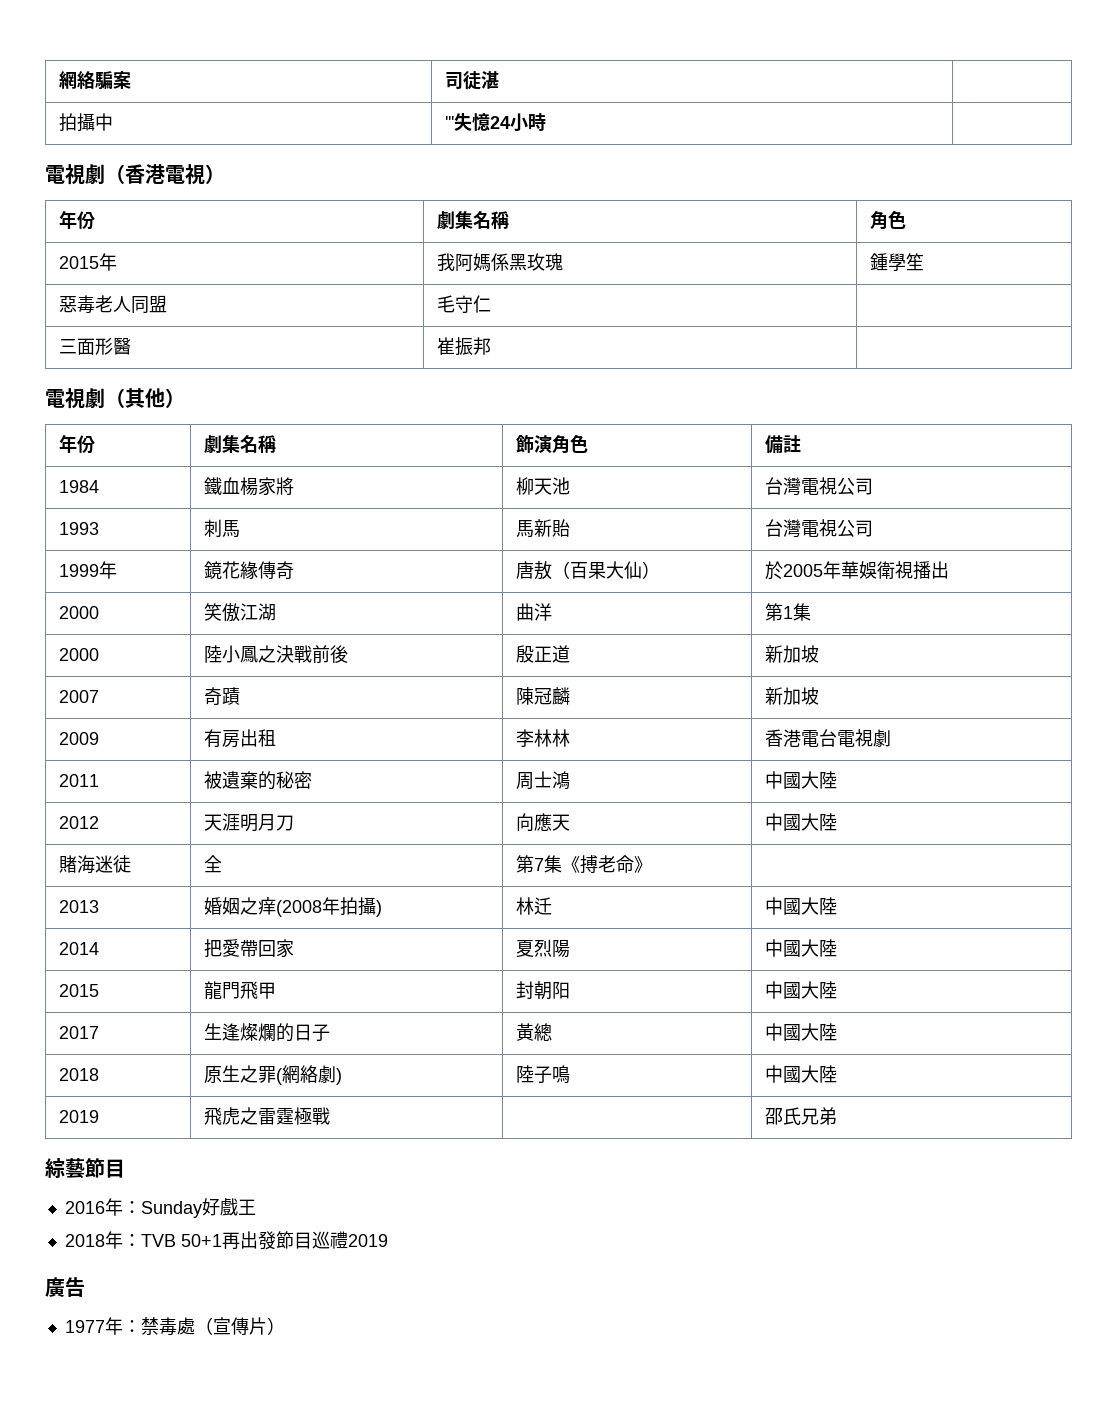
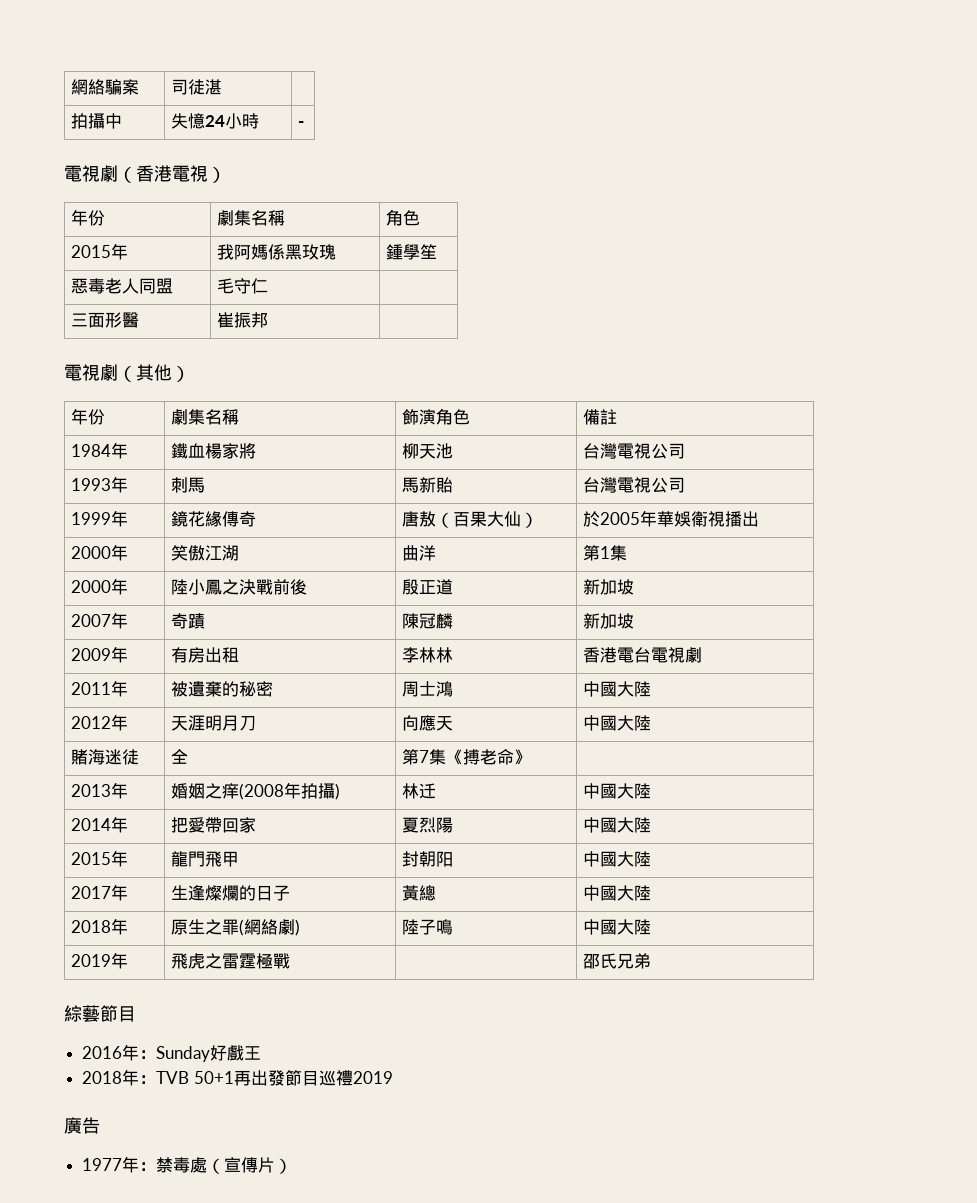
[444,116,454,129] ''' -> (123, 121) none
(546, 122) none -> [298,121,305,127] -
(99, 486) none -> [111,442,129,459] 年
(99, 528) none -> [111,476,129,493] 年
(99, 612) none -> [111,544,129,561] 年
(99, 654) none -> [111,578,129,595] 年
(99, 696) none -> [111,612,129,629] 年
(99, 738) none -> [111,646,129,663] 年
(99, 780) none -> [111,680,129,697] 年
(99, 822) none -> [111,714,129,731] 年
(99, 906) none -> [111,782,129,799] 年
(99, 948) none -> [111,816,129,833] 年
(99, 990) none -> [111,850,129,867] 年
(99, 1032) none -> [111,884,129,901] 年
(99, 1074) none -> [111,918,129,935] 年
(99, 1116) none -> [111,952,129,969] 年

